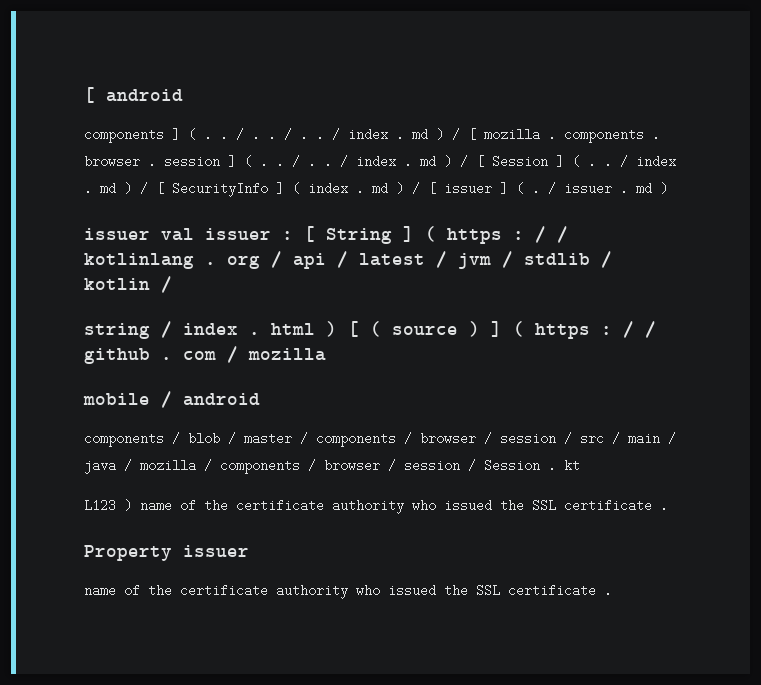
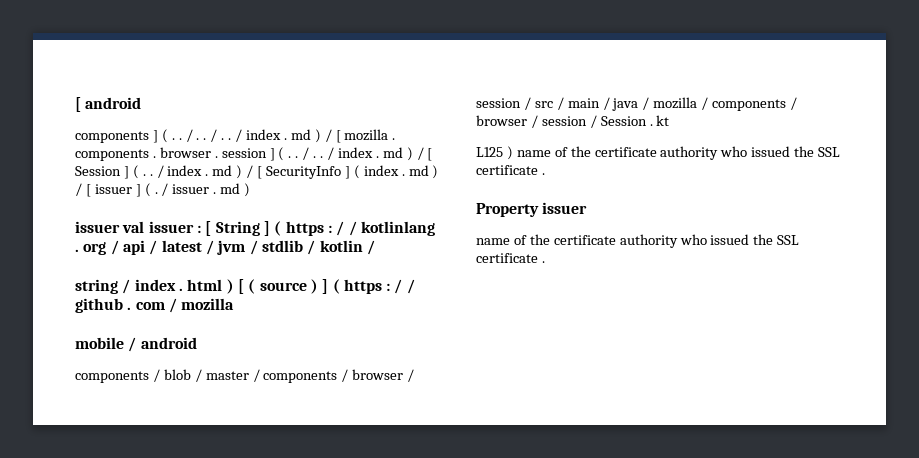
[84,499,116,512] L123 -> [476,147,503,157] L125

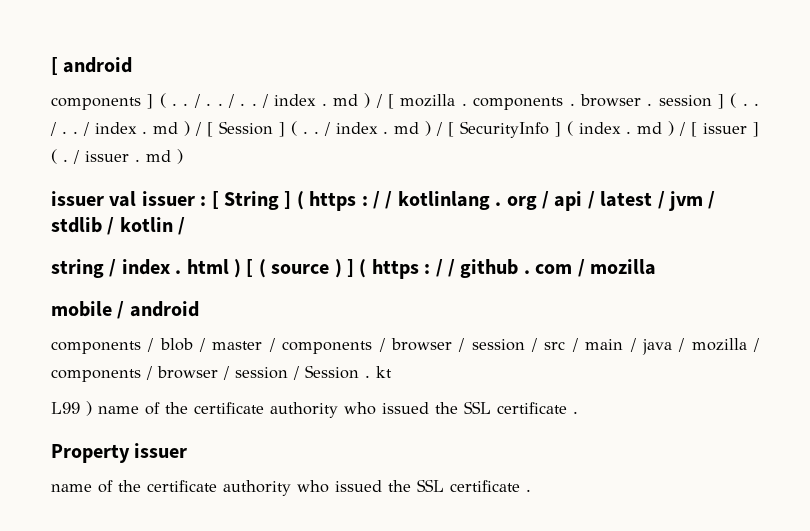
[476,147,503,157] L125 -> [51,402,80,414] L99

